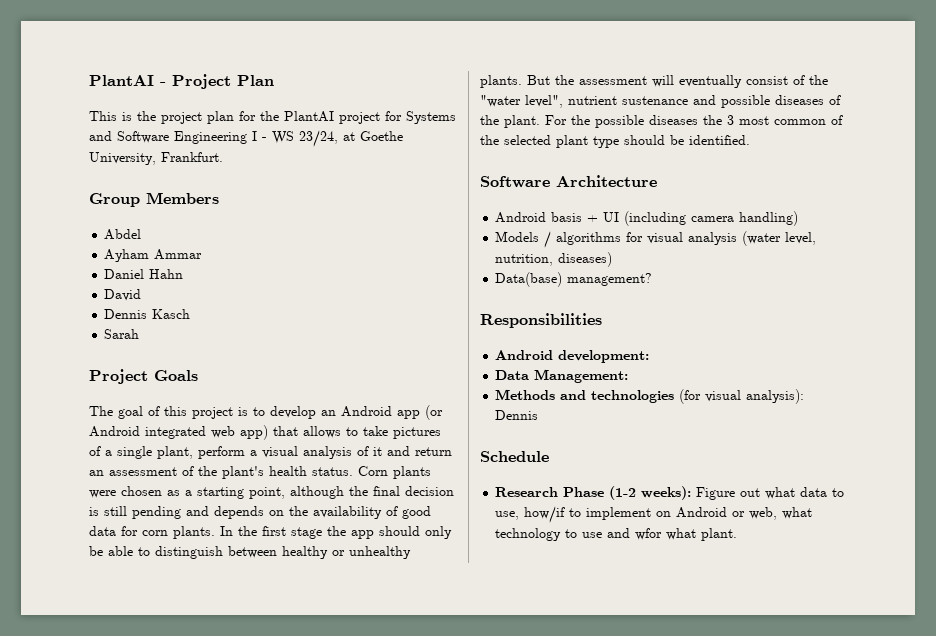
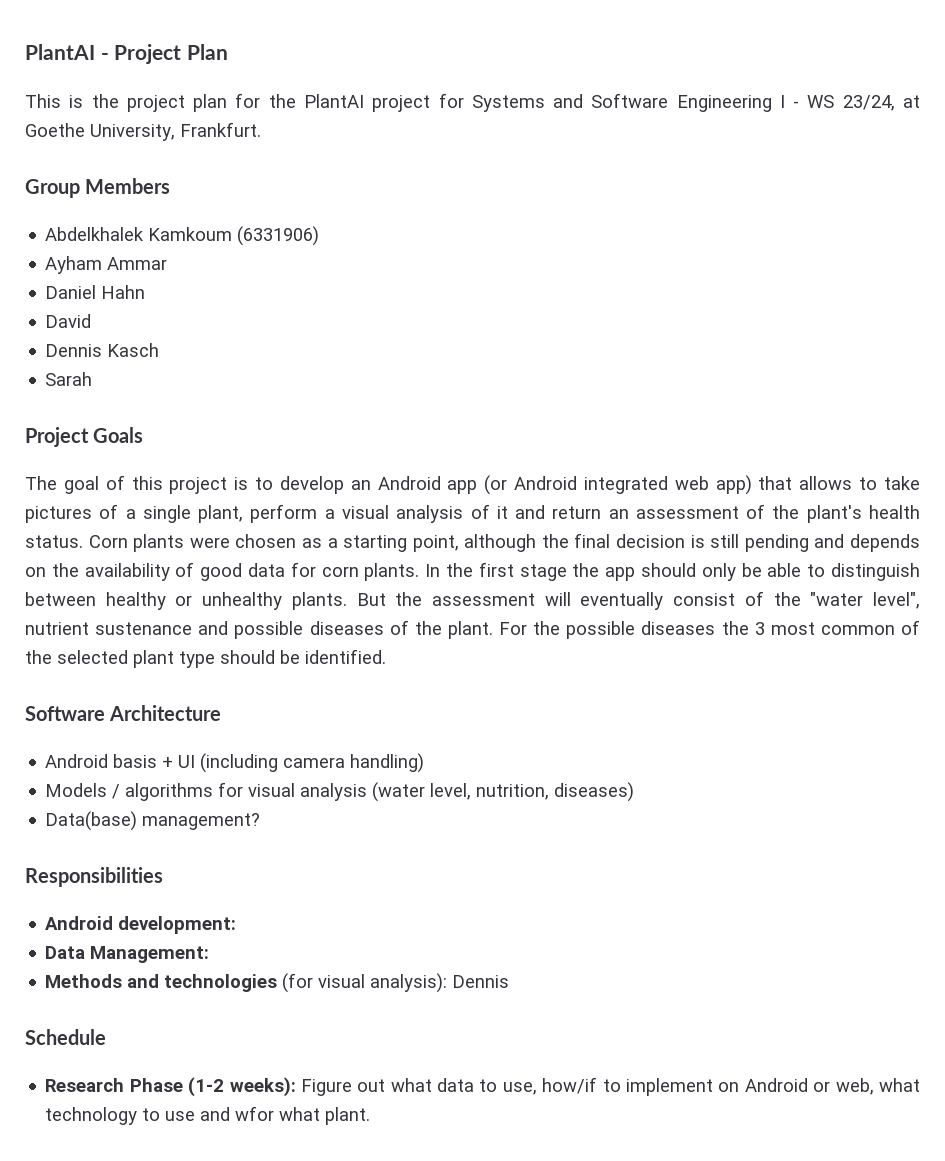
[104,229,142,240] Abdel -> [45,226,320,246] Abdelkhalek Kamkoum (6331906)

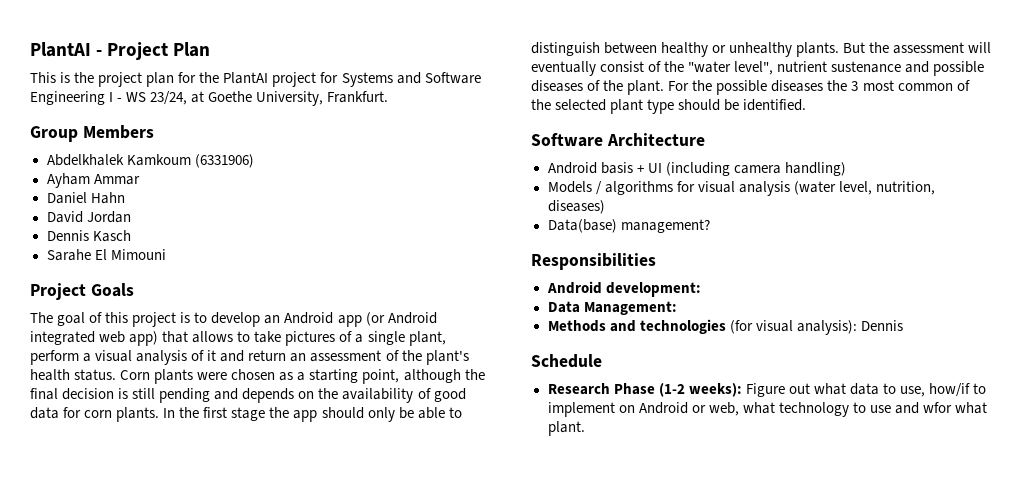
(92, 321) none -> [86,211,131,223] Jordan
[45,372,93,386] Sarah -> [46,249,166,261] Sarahe El Mimouni

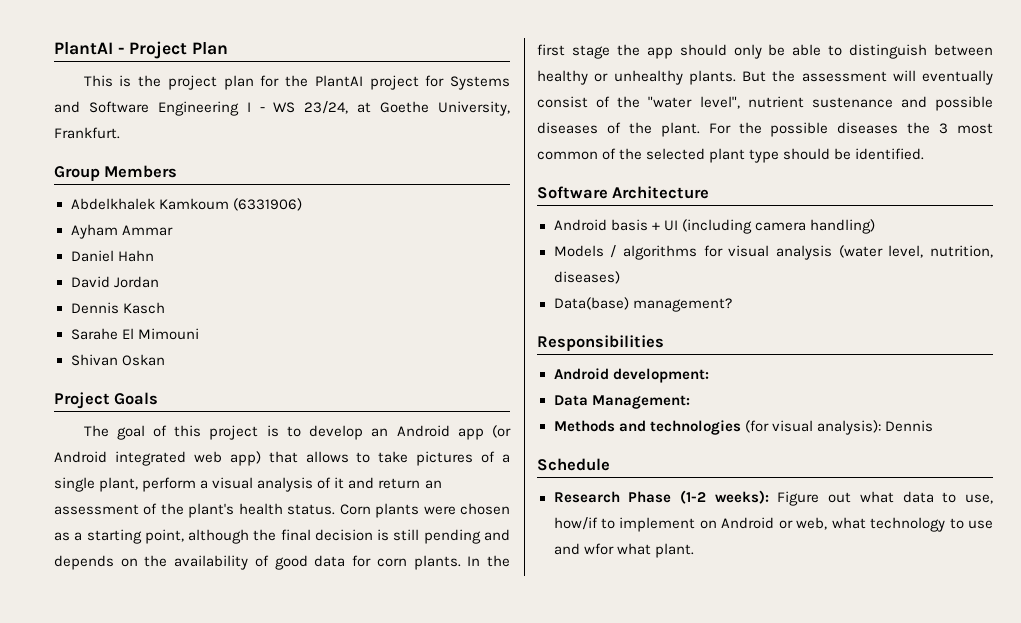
(166, 254) none -> [70,354,165,366] // Shivan Oskan

